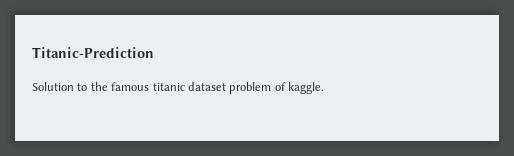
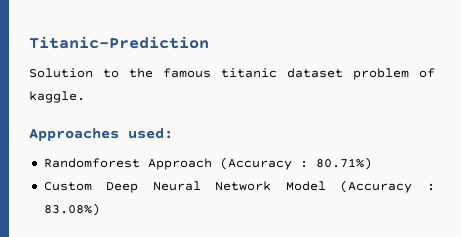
(324, 88) none -> [29,128,173,141] [43,157,372,170] [43,180,435,193] [43,203,100,216] // Approaches used: // Randomforest Approach (Accuracy : 80.71%) // Custom Deep Neural Network Model (Accuracy : 83.08%)

